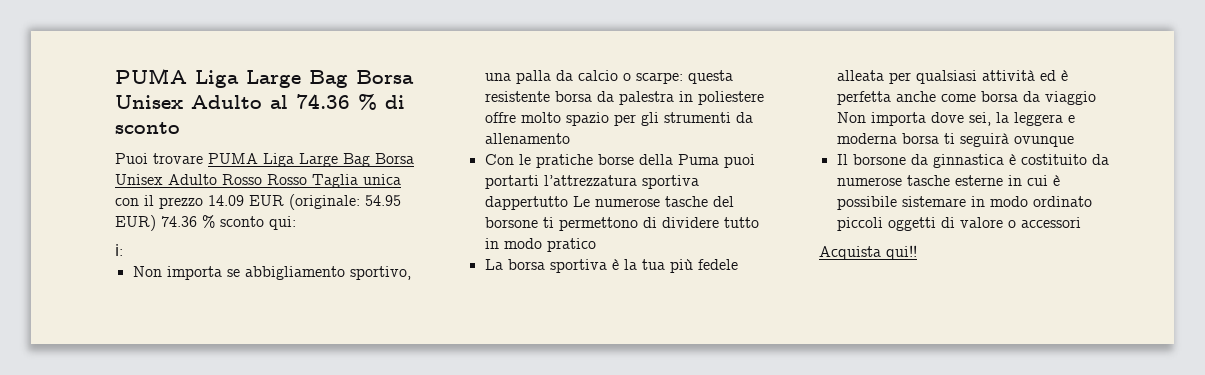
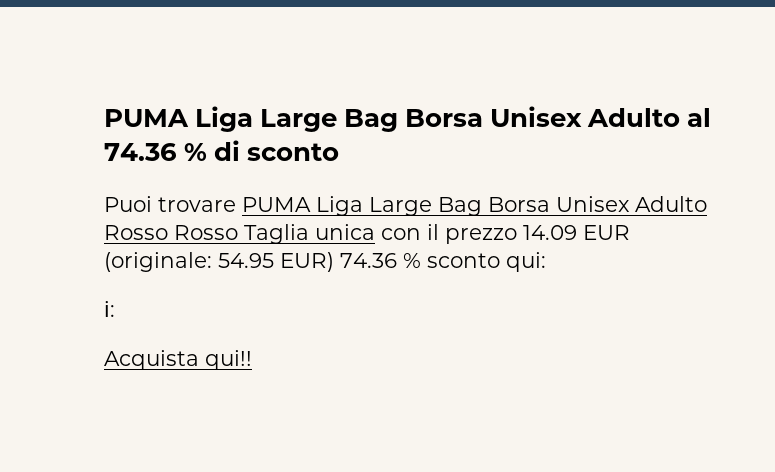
[132,266,411,280] [484,70,733,84] [484,91,764,105] [484,112,753,126] [484,133,570,144] [484,154,755,168] [484,175,699,189] [484,196,734,210] [484,217,759,231] [484,238,596,252] [484,259,738,273] [836,70,1068,84] [836,91,1096,105] [836,112,1075,126] [836,133,1074,147] [836,154,1109,168] [836,175,1060,186] [836,196,1092,210] [836,217,1081,231] // Non importa se abbigliamento sportivo, una palla da calcio o scarpe: questa resistente borsa da palestra in poliestere offre molto spazio per gli strumenti da allenamento // Con le pratiche borse della Puma puoi portarti l’attrezzatura sportiva dappertutto Le numerose tasche del borsone ti permettono di dividere tutto in modo pratico // La borsa sportiva è la tua più fedele alleata per qualsiasi attività ed è perfetta anche come borsa da viaggio Non importa dove sei, la leggera e moderna borsa ti seguirà ovunque // Il borsone da ginnastica è costituito da numerose tasche esterne in cui è possibile sistemare in modo ordinato piccoli oggetti di valore o accessori -> (115, 309) none

